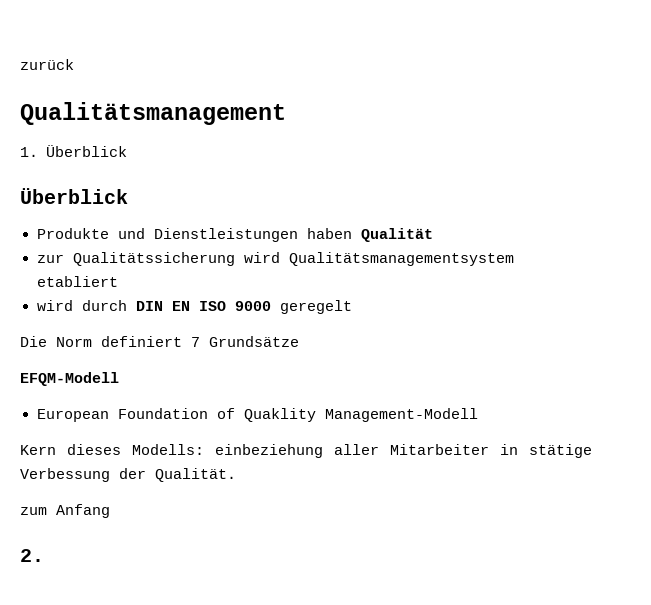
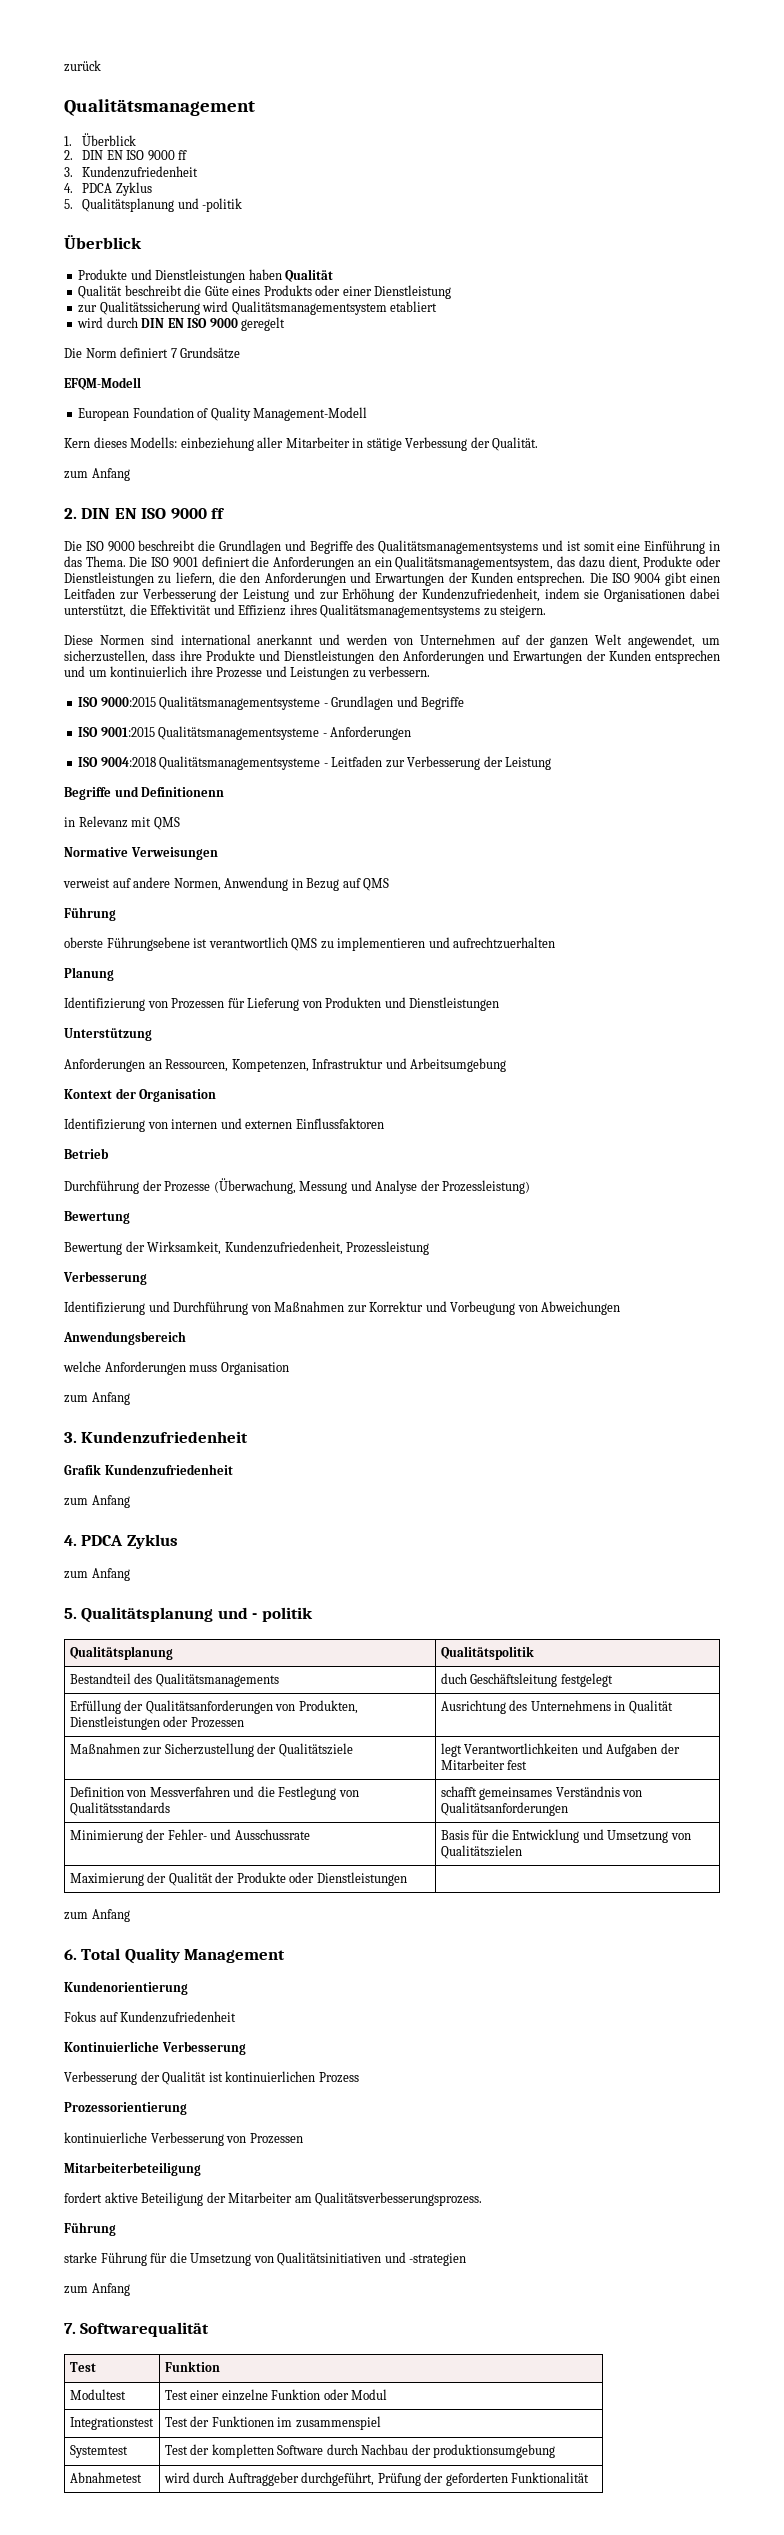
(127, 151) none -> [64,150,188,161] [64,166,199,178] [64,182,152,196] [64,198,243,212] // 2. DIN EN ISO 9000 ff // 3. Kundenzufriedenheit // 4. PDCA Zyklus // 5. Qualitätsplanung und -politik
(433, 235) none -> [78,285,452,299] // Qualität beschreibt die Güte eines Produkts oder einer Dienstleistung
[243,408,316,422] Quaklity -> [210,407,251,421] Quality
(44, 555) none -> [81,508,226,519] [64,540,720,554] [64,556,722,570] [64,572,721,586] [64,588,720,602] [64,604,547,618] [64,634,720,648] [64,650,720,664] [64,666,431,680] [78,696,465,710] [78,726,412,740] [78,756,552,770] [64,786,225,800] [64,816,180,830] [64,847,218,860] [63,877,390,891] [64,907,116,921] [64,937,556,951] [64,967,114,981] [64,997,500,1011] [64,1028,152,1041] [64,1058,507,1072] [64,1088,217,1102] [64,1118,384,1132] [64,1148,109,1159] [64,1178,531,1194] [64,1211,130,1224] [64,1241,430,1255] [63,1271,147,1285] [64,1301,621,1315] [63,1331,186,1345] [63,1361,289,1375] [64,1392,130,1405] [64,1431,249,1443] [64,1464,233,1475] [64,1495,130,1508] [64,1534,178,1549] [64,1568,130,1581] [64,1607,313,1623] [69,1646,173,1660] [440,1646,534,1660] [69,1673,279,1687] [440,1673,613,1687] [69,1700,358,1714] [69,1716,244,1730] [440,1700,673,1714] [69,1743,353,1757] [440,1743,680,1757] [440,1759,528,1770] [69,1786,359,1800] [69,1802,170,1816] [440,1786,643,1800] [440,1802,568,1816] [69,1829,310,1843] [440,1829,691,1843] [440,1845,522,1859] [69,1872,407,1886] [64,1909,130,1922] [64,1948,286,1964] [64,1981,188,1995] [64,2011,237,2023] [64,2041,246,2055] [64,2071,359,2085] [64,2102,187,2115] [64,2132,303,2146] [64,2162,201,2176] [64,2192,483,2206] [64,2222,116,2236] [64,2252,467,2266] [64,2283,130,2296] [64,2322,210,2337] [69,2362,96,2372] [164,2361,220,2372] [69,2389,126,2400] [164,2389,388,2401] [69,2417,154,2430] [164,2416,381,2430] [69,2445,128,2458] [164,2444,556,2458] [69,2472,142,2483] [163,2472,590,2486] DIN EN ISO 9000 ff // Die ISO 9000 beschreibt die Grundlagen und Begriffe des Qualitätsmanagementsystems und ist somit eine Einführung in das Thema. Die ISO 9001 definiert die Anforderungen an ein Qualitätsmanagementsystem, das dazu dient, Produkte oder Dienstleistungen zu liefern, die den Anforderungen und Erwartungen der Kunden entsprechen. Die ISO 9004 gibt einen Leitfaden zur Verbesserung der Leistung und zur Erhöhung der Kundenzufriedenheit, indem sie Organisationen dabei unterstützt, die Effektivität und Effizienz ihres Qualitätsmanagementsystems zu steigern. // Diese Normen sind international anerkannt und werden von Unternehmen auf der ganzen Welt angewendet, um sicherzustellen, dass ihre Produkte und Dienstleistungen den Anforderungen und Erwartungen der Kunden entsprechen und um kontinuierlich ihre Prozesse und Leistungen zu verbessern. // ISO 9000:2015 Qualitätsmanagementsysteme - Grundlagen und Begriffe // ISO 9001:2015 Qualitätsmanagementsysteme - Anforderungen // ISO 9004:2018 Qualitätsmanagementsysteme - Leitfaden zur Verbesserung der Leistung // Begriffe und Definitionenn // in Relevanz mit QMS // Normative Verweisungen // verweist auf andere Normen, Anwendung in Bezug auf QMS // Führung // oberste Führungsebene ist verantwortlich QMS zu implementieren und aufrechtzuerhalten // Planung // Identifizierung von Prozessen für Lieferung von Produkten und Dienstleistungen // Unterstützung // Anforderungen an Ressourcen, Kompetenzen, Infrastruktur und Arbeitsumgebung // Kontext der Organisation // Identifizierung von internen und externen Einflussfaktoren // Betrieb // Durchführung der Prozesse (Überwachung, Messung und Analyse der Prozessleistung) // Bewertung // Bewertung der Wirksamkeit, Kundenzufriedenheit, Prozessleistung // Verbesserung // Identifizierung und Durchführung von Maßnahmen zur Korrektur und Vorbeugung von Abweichungen // Anwendungsbereich // welche Anforderungen muss Organisation // zum Anfang // 3. Kundenzufriedenheit // Grafik Kundenzufriedenheit // zum Anfang // 4. PDCA Zyklus // zum Anfang // 5. Qualitätsplanung und - politik // Qualitätsplanung | Qualitätspolitik // Bestandteil des Qualitätsmanagements | duch Geschäftsleitung festgelegt // Erfüllung der Qualitätsanforderungen von Produkten, Dienstleistungen oder Prozessen | Ausrichtung des Unternehmens in Qualität // Maßnahmen zur Sicherzustellung der Qualitätsziele | legt Verantwortlichkeiten und Aufgaben der Mitarbeiter fest // Definition von Messverfahren und die Festlegung von Qualitätsstandards | schafft gemeinsames Verständnis von Qualitätsanforderungen // Minimierung der Fehler- und Ausschussrate | Basis für die Entwicklung und Umsetzung von Qualitätszielen // Maximierung der Qualität der Produkte oder Dienstleistungen | // zum Anfang // 6. Total Quality Management // Kundenorientierung // Fokus auf Kundenzufriedenheit // Kontinuierliche Verbesserung // Verbesserung der Qualität ist kontinuierlichen Prozess // Prozessorientierung // kontinuierliche Verbesserung von Prozessen // Mitarbeiterbeteiligung // fordert aktive Beteiligung der Mitarbeiter am Qualitätsverbesserungsprozess. // Führung // starke Führung für die Umsetzung von Qualitätsinitiativen und -strategien // zum Anfang // 7. Softwarequalität // Test | Funktion // Modultest | Test einer einzelne Funktion oder Modul // Integrationstest | Test der Funktionen im zusammenspiel // Systemtest | Test der kompletten Software durch Nachbau der produktionsumgebung // Abnahmetest | wird durch Auftraggeber durchgeführt, Prüfung der geforderten Funktionalität

